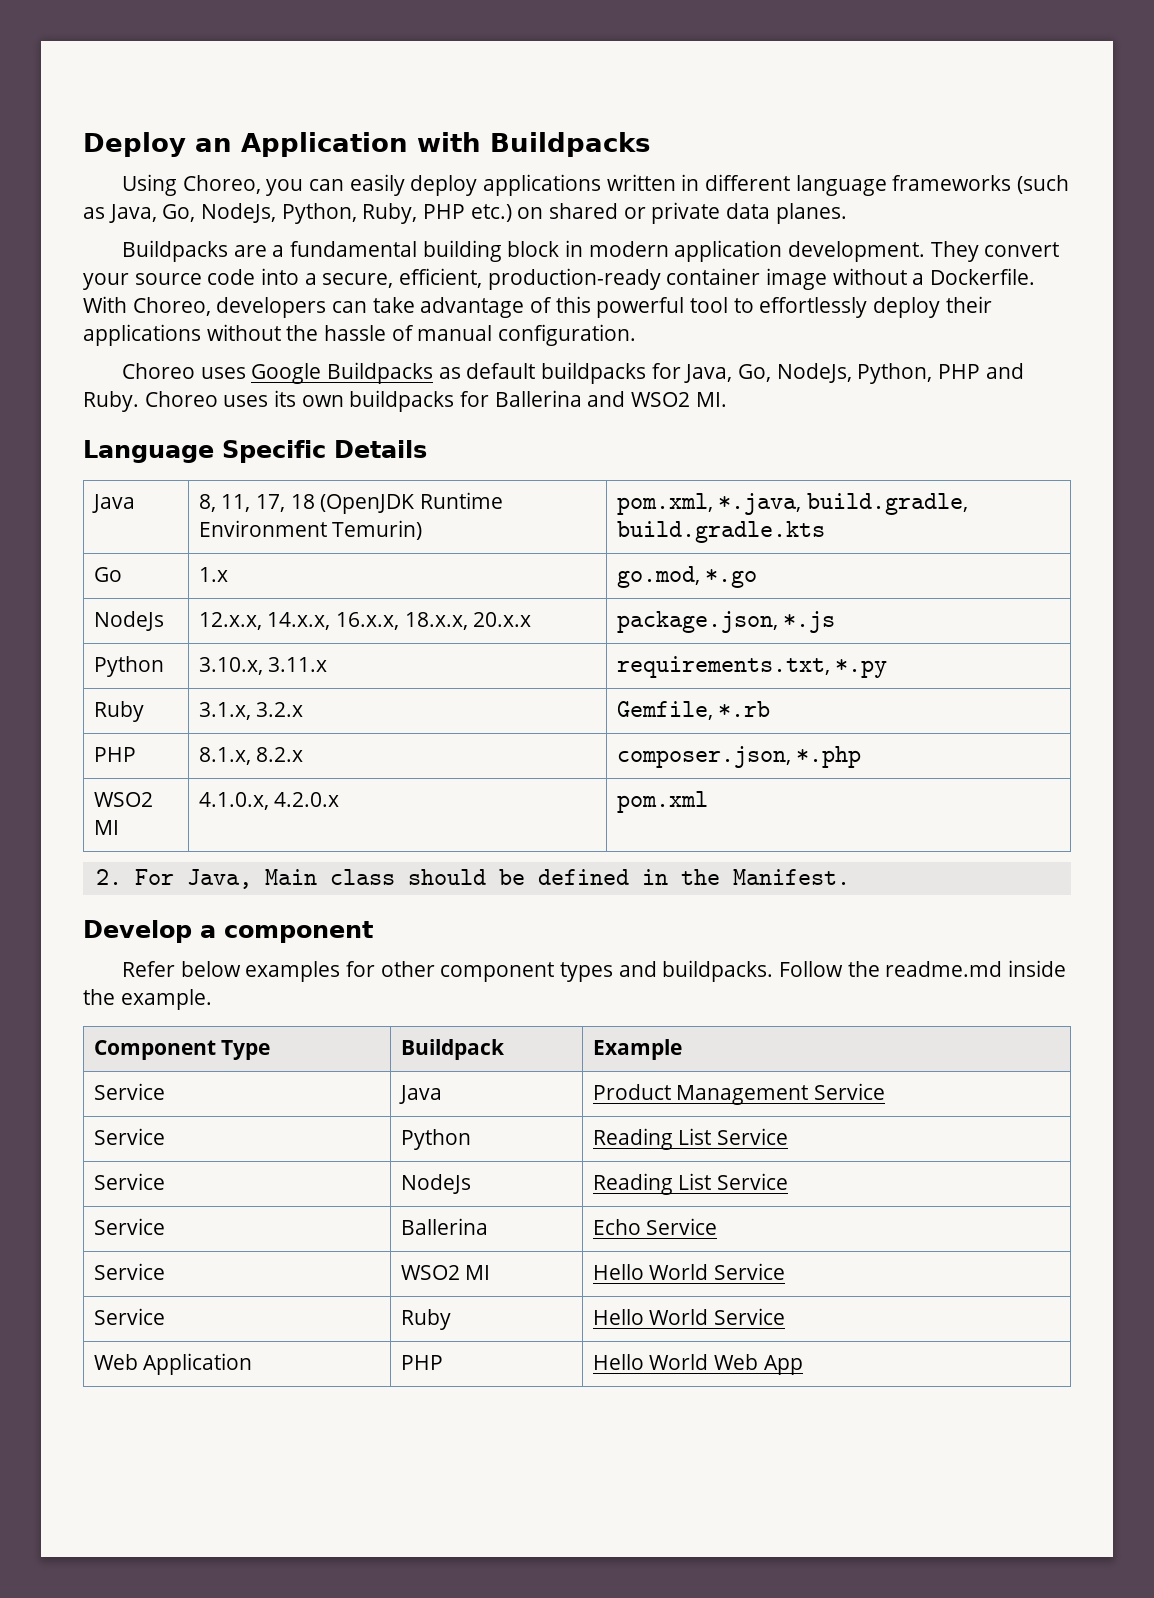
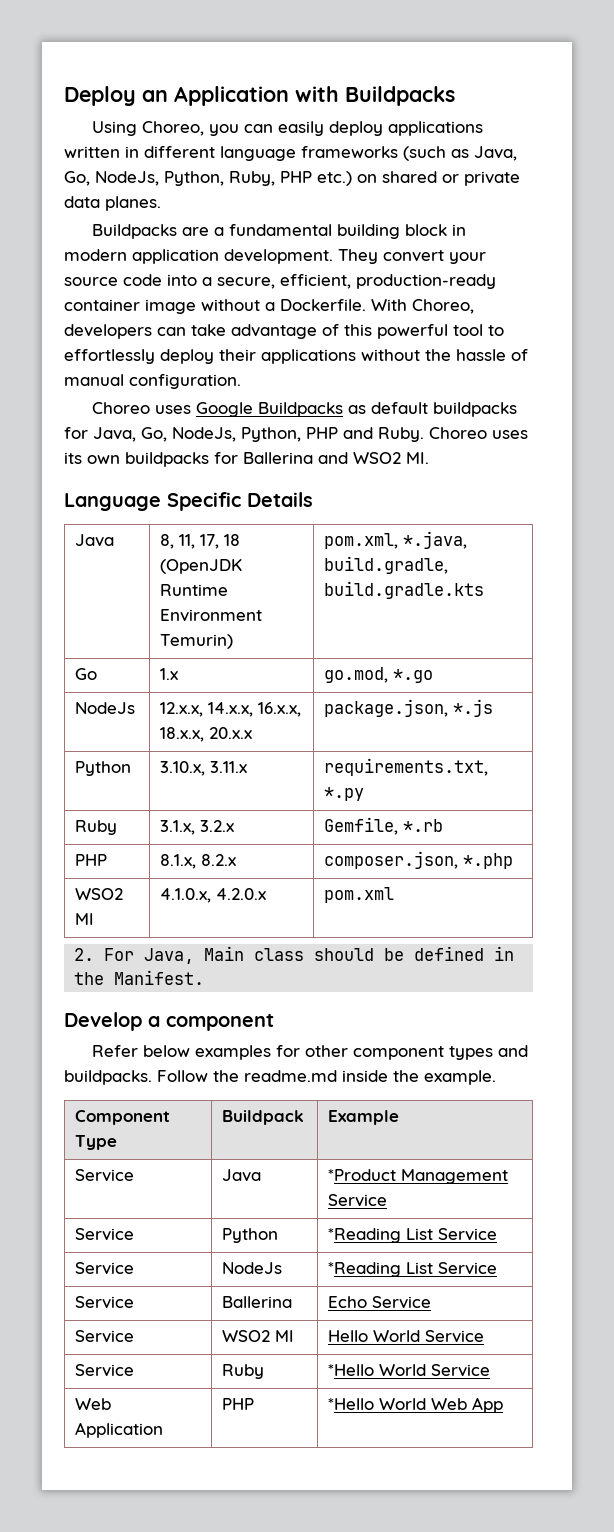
[592,1084,671,1100] Product -> [328,1169,397,1181] *Product
[592,1128,673,1150] Reading -> [328,1228,402,1243] *Reading
[592,1173,673,1195] Reading -> [328,1262,402,1277] *Reading
[592,1309,644,1325] Hello -> [328,1364,375,1376] *Hello
[592,1354,644,1370] Hello -> [328,1398,375,1410] *Hello

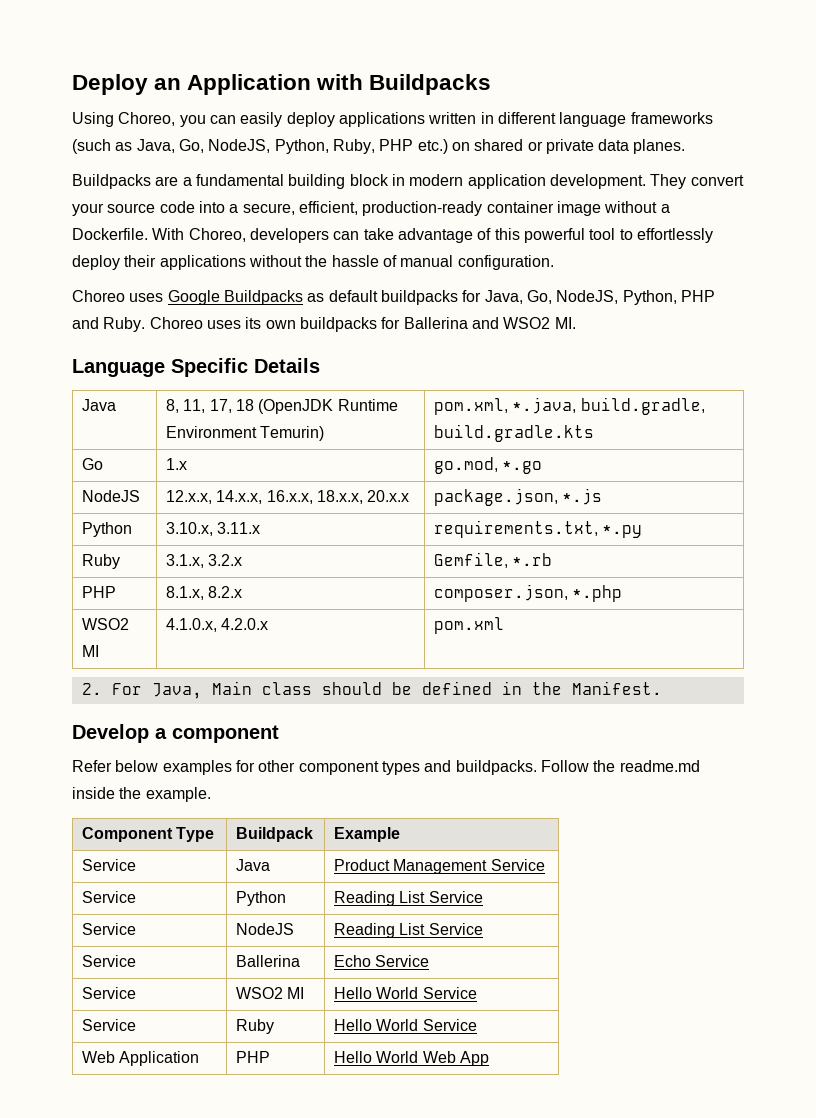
[95,171,159,186] NodeJs, -> [208,139,271,153] NodeJS,
[172,427,236,442] NodeJs, -> [556,290,619,304] NodeJS,
[75,702,136,714] NodeJs -> [82,490,141,502] NodeJS
[328,1169,397,1181] *Product -> [334,859,391,871] Product
[328,1228,498,1243] [75,1262,135,1275] [222,1262,283,1274] [328,1262,402,1277] *Reading List Service // Service | NodeJs | *Reading -> [334,891,483,906] [82,923,137,935] [236,923,295,935] [334,923,396,938] Reading List Service // Service | NodeJS | Reading
[328,1364,375,1376] *Hello -> [334,1019,373,1031] Hello
[328,1398,375,1410] *Hello -> [334,1051,373,1063] Hello

